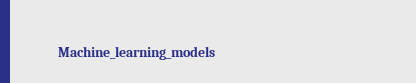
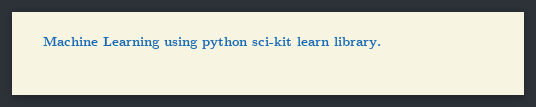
[58,46,215,60] Machine_learning_models -> [43,36,381,49] Machine Learning using python sci-kit learn library.

